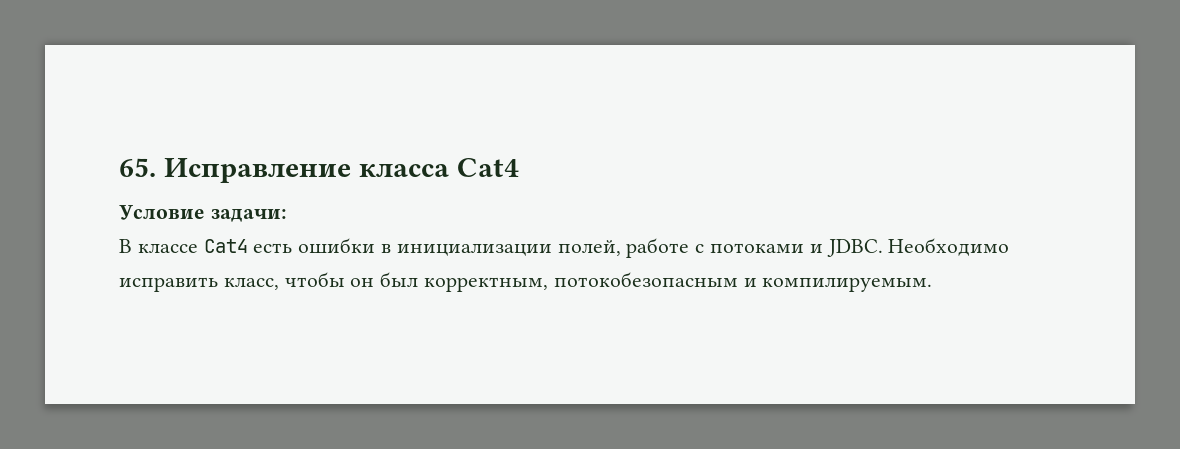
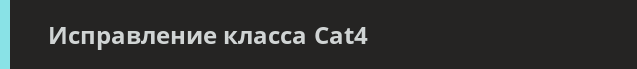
[119,158,156,177] 65. -> (48, 38) none
[119,205,287,222] [119,238,1010,258] [119,272,933,292] // Условие задачи: // В классе Cat4 есть ошибки в инициализации полей, работе с потоками и JDBC. Необходимо исправить класс, чтобы он был корректным, потокобезопасным и компилируемым. -> (368, 35) none

